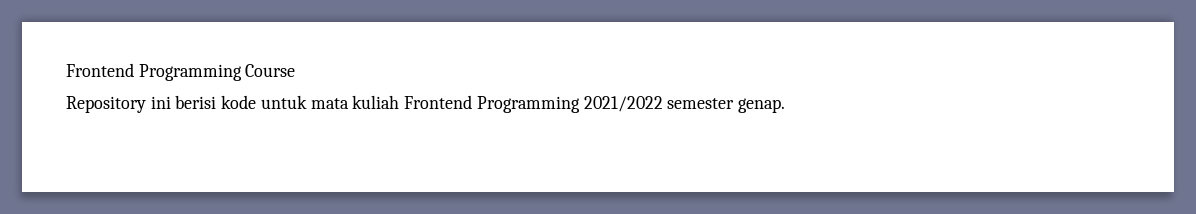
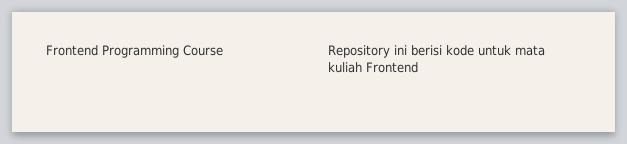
[476,96,785,113] Programming 2021/2022 semester genap. -> (418, 67) none

